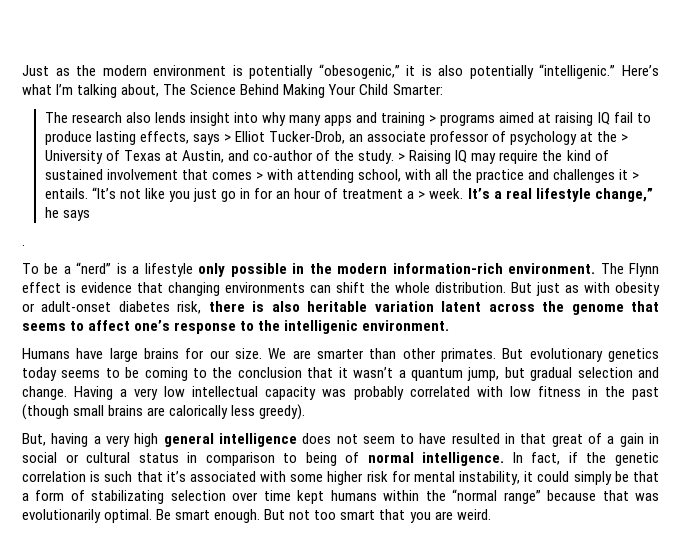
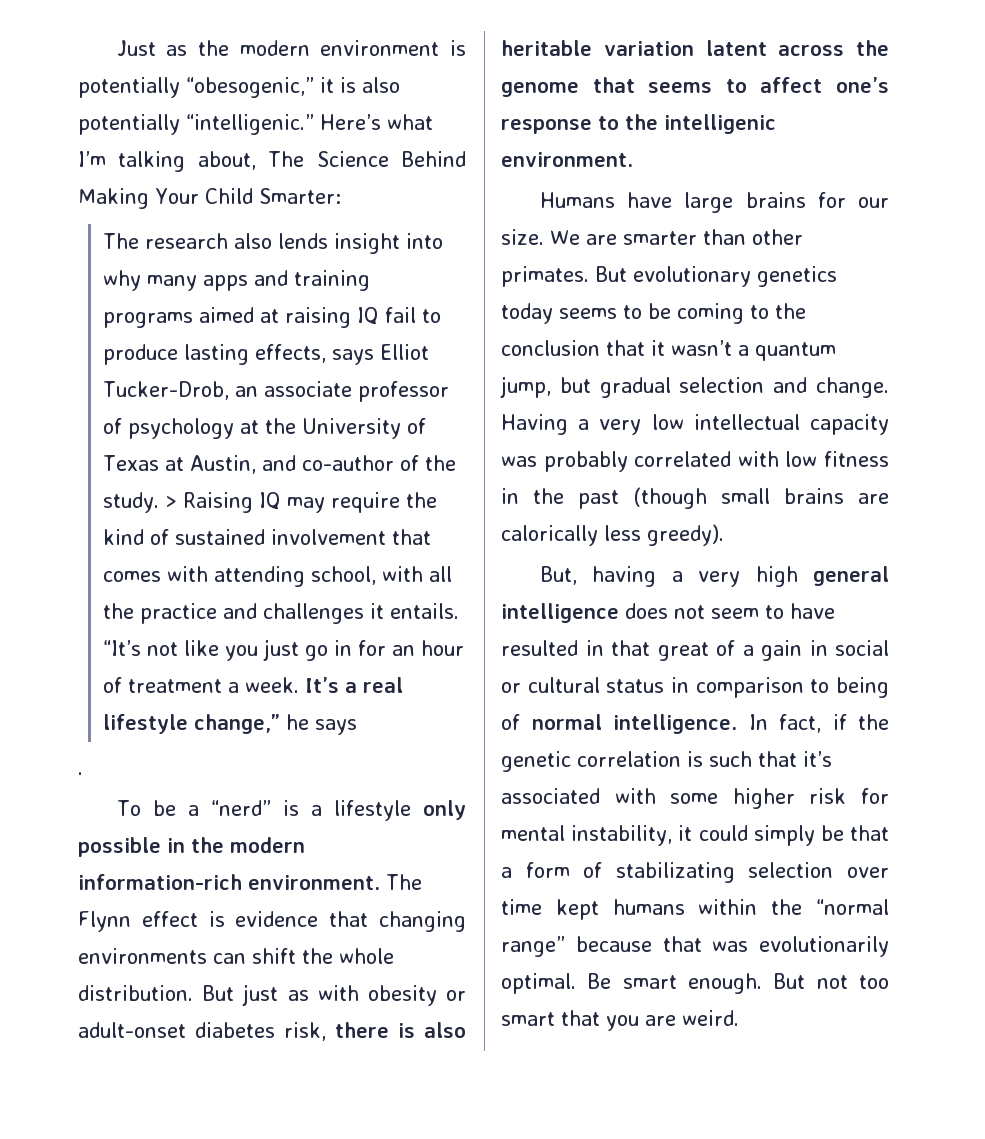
[429,115,437,123] > -> (371, 280) none
[223,134,231,142] > -> (375, 357) none
[621,134,629,142] > -> (297, 426) none
[255,172,263,180] > -> (162, 576) none
[632,172,640,180] > -> (385, 611) none
[418,191,426,199] > -> (240, 687) none

